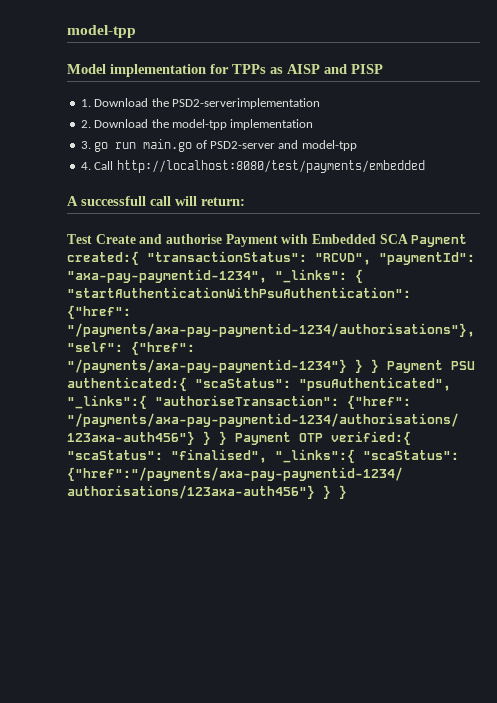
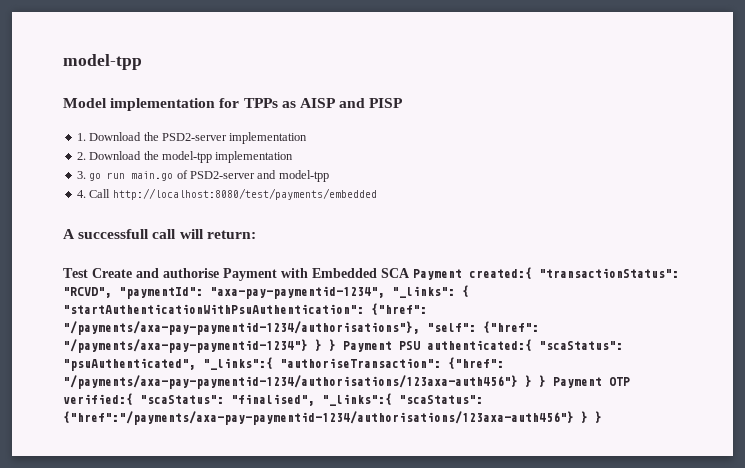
[171,98,320,109] PSD2-serverimplementation -> [161,132,308,144] PSD2-server implementation

